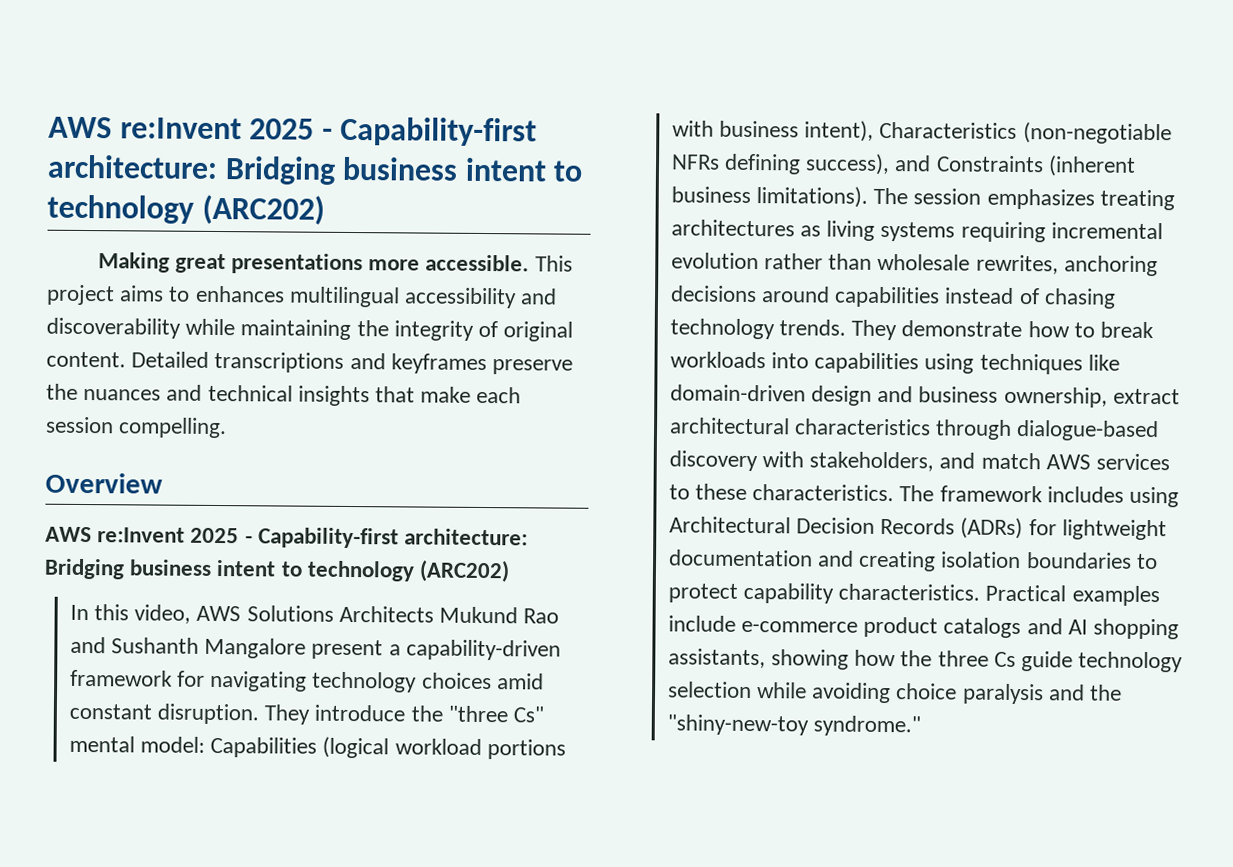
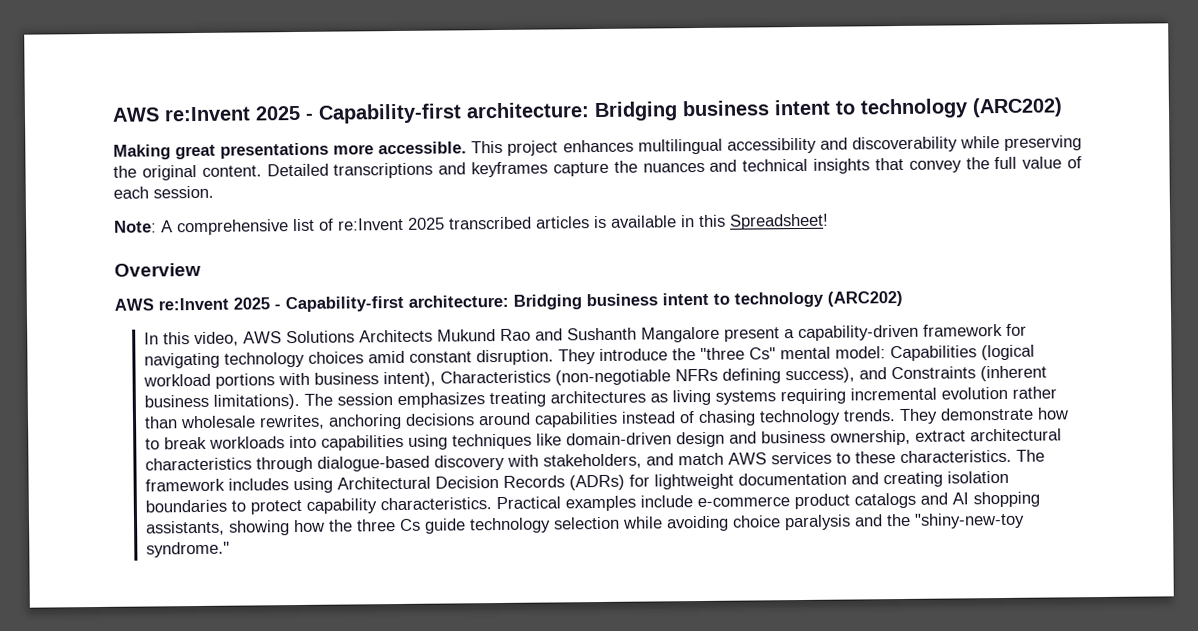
[119,285,191,302] aims to -> (559, 148) none
[240,319,499,341] maintaining the integrity of -> [1004,135,1083,151] [113,165,137,178] preserving the
[492,359,574,375] preserve -> [552,161,609,177] capture
[420,386,522,404] [45,416,228,439] make each session compelling. -> [908,156,1083,173] [113,185,214,199] [114,213,829,236] convey the full value of each session. // Note: A comprehensive list of re:Invent 2025 transcribed articles is available in this Spreadsheet!

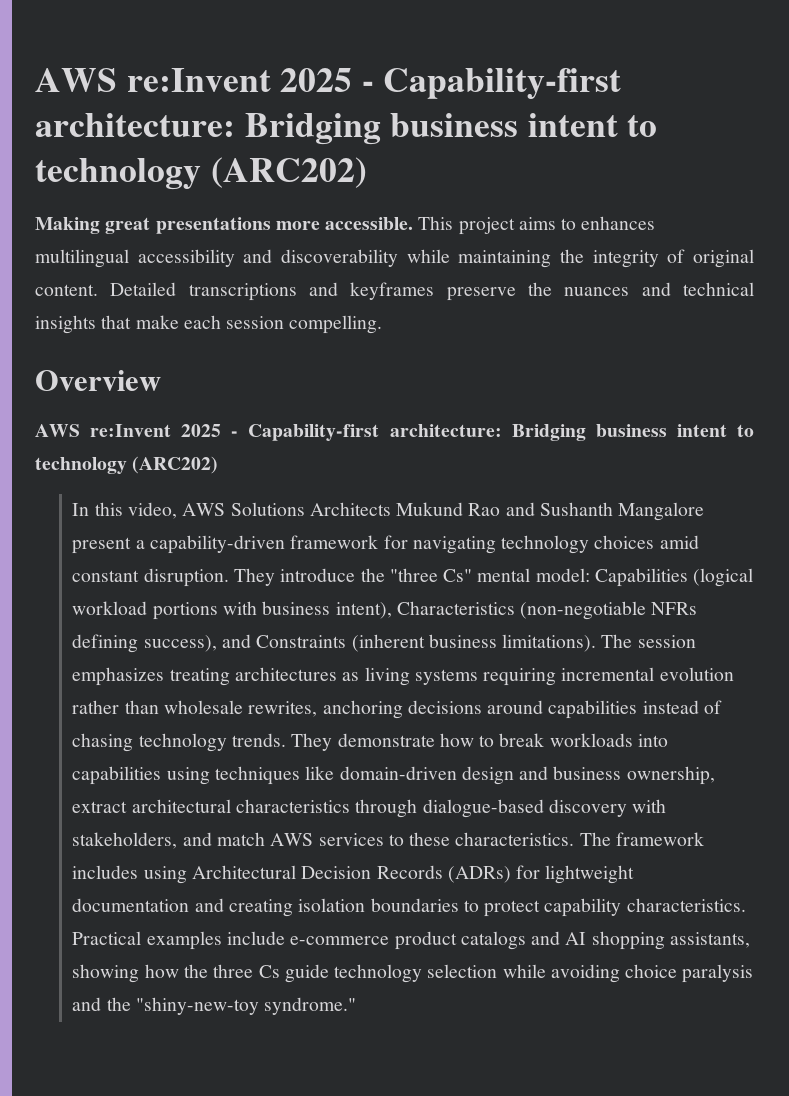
(559, 148) none -> [518,217,577,230] aims to
[1004,135,1083,151] [113,165,137,178] preserving the -> [458,249,686,268] maintaining the integrity of
[552,161,609,177] capture -> [446,287,516,301] preserve
[908,156,1083,173] [113,185,214,199] [114,213,829,236] convey the full value of each session. // Note: A comprehensive list of re:Invent 2025 transcribed articles is available in this Spreadsheet! -> [135,315,383,334] make each session compelling.

